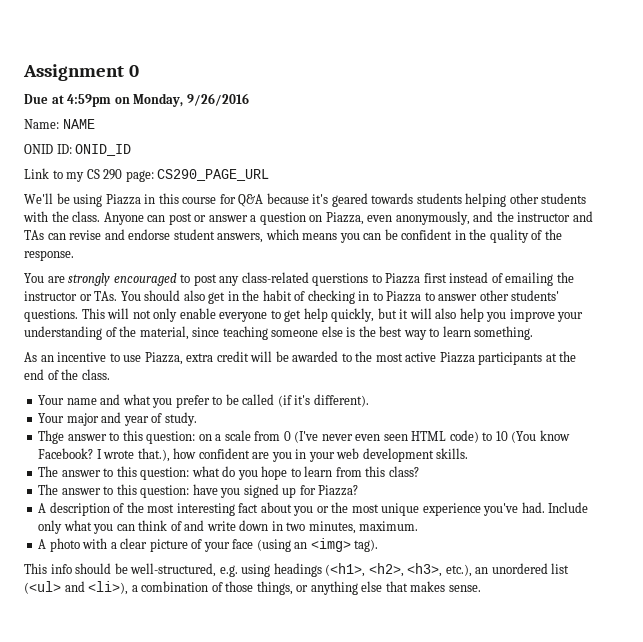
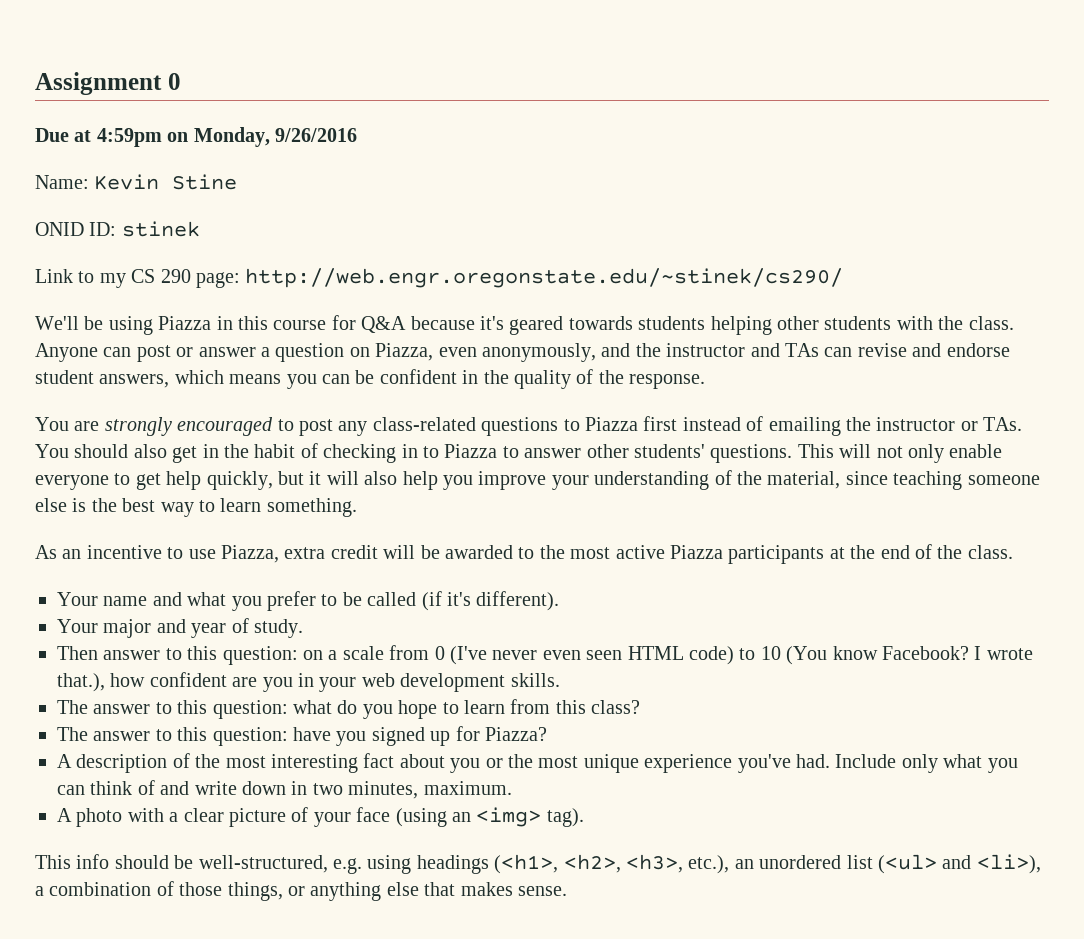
[62,119,95,129] NAME -> [94,174,238,190] Kevin Stine
[75,144,132,156] ONID_ID -> [121,221,200,237] stinek
[157,169,270,181] CS290_PAGE_URL -> [245,268,844,288] http://web.engr.oregonstate.edu/~stinek/cs290/
[312,273,369,286] querstions -> [481,417,559,436] questions
[38,430,65,444] Thge -> [57,646,98,660] Then

